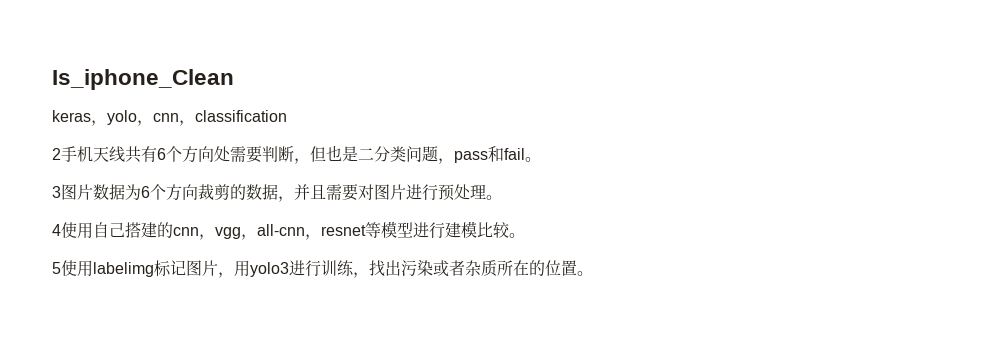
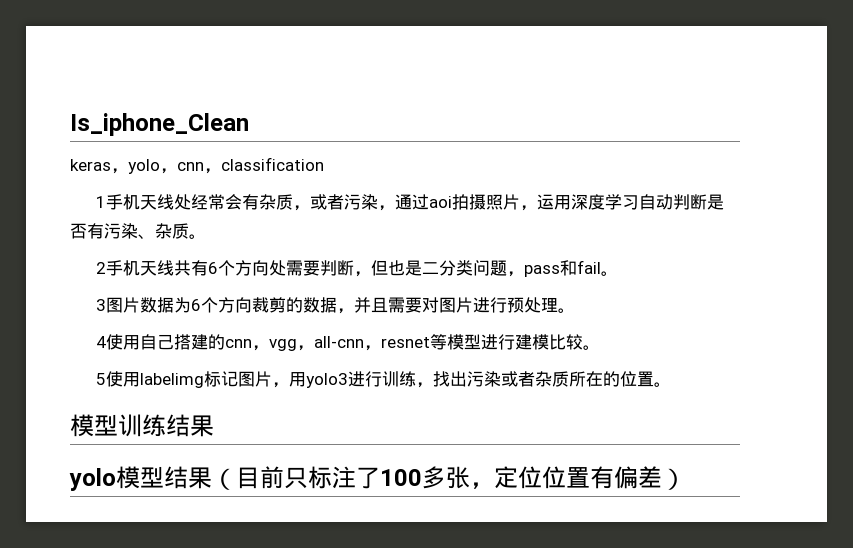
(287, 116) none -> [96,194,725,211] [70,223,206,239] // 1手机天线处经常会有杂质，或者污染，通过aoi拍摄照片，运用深度学习自动判断是否有污染、杂质。
(593, 273) none -> [70,414,214,437] [69,466,686,491] // 模型训练结果 // yolo模型结果（目前只标注了100多张，定位位置有偏差）

